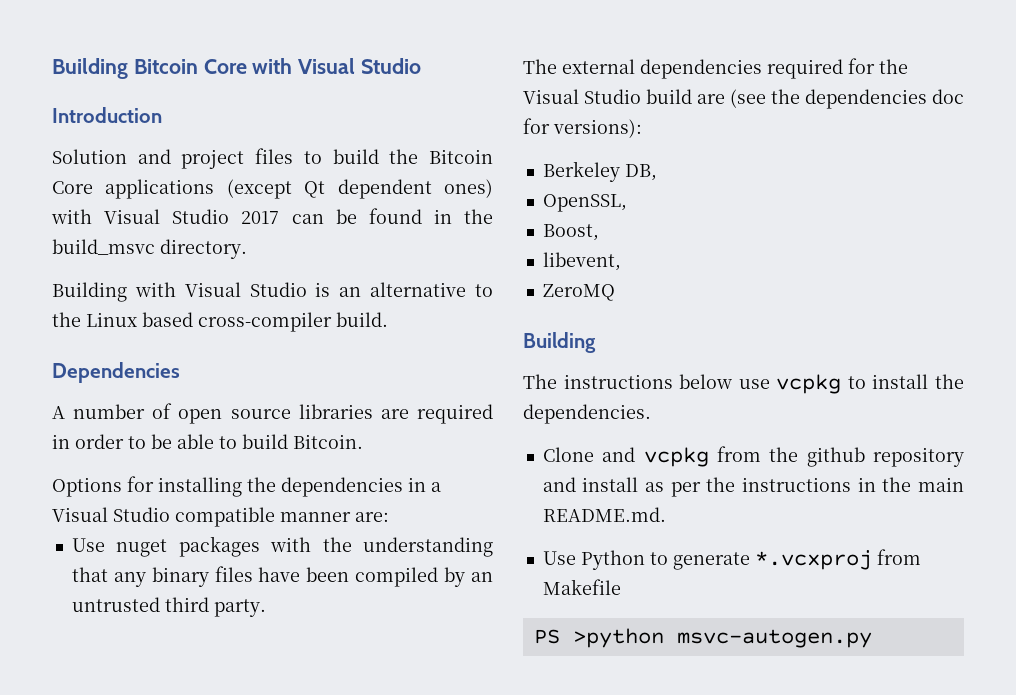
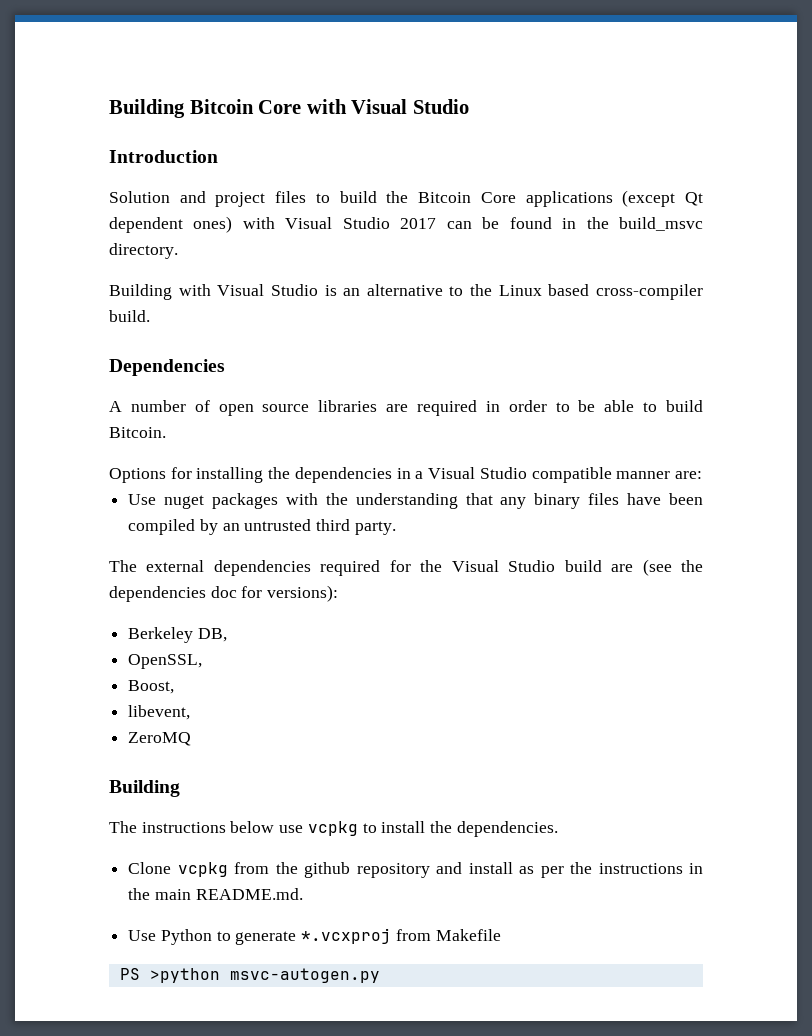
[602,447,636,462] and -> (172, 868) none

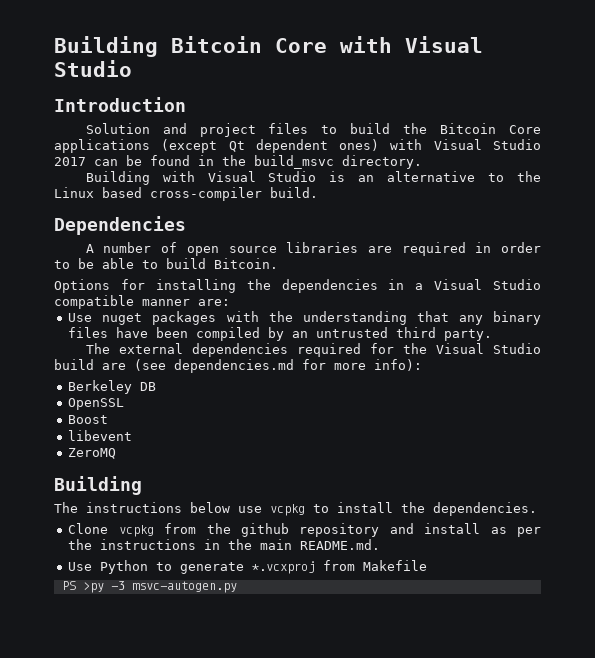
[681,560,703,572] [109,585,339,602] [128,627,227,643] [128,654,203,669] [128,680,175,694] [128,705,191,720] the dependencies doc for versions): // Berkeley DB, // OpenSSL, // Boost, // libevent, -> [174,359,422,373] [68,380,157,394] [68,398,125,410] [68,415,109,424] [68,430,133,441] dependencies.md for more info): // Berkeley DB // OpenSSL // Boost // libevent
[149,968,220,983] >python -> [82,581,125,593] >py -3

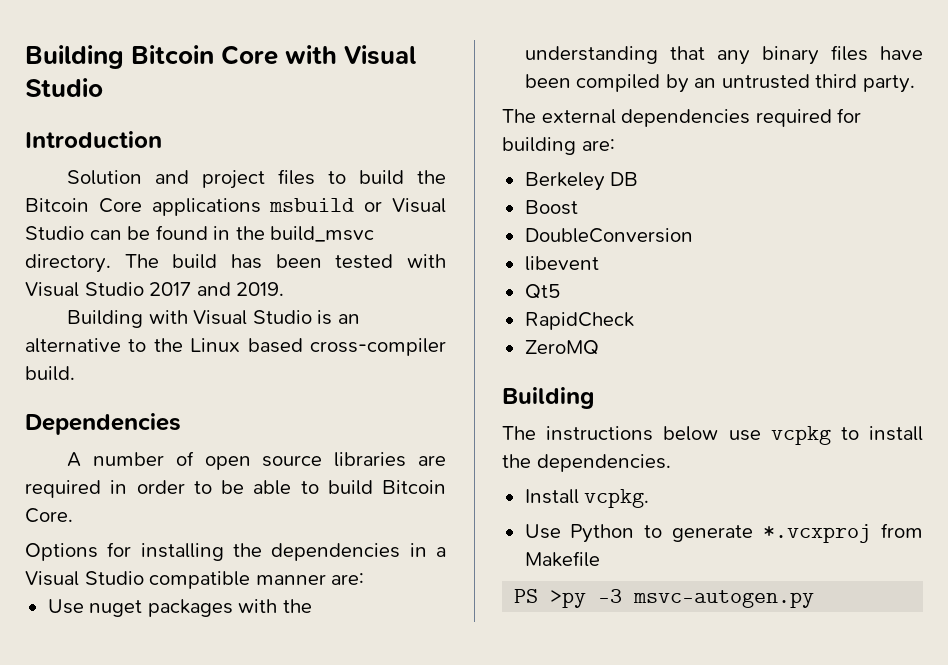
[161,139,541,153] [54,157,86,166] (except Qt dependent ones) with Visual Studio 2017 -> [269,198,446,213] [25,226,84,240] msbuild or Visual Studio
(422, 162) none -> [124,254,446,269] [25,282,285,297] The build has been tested with Visual Studio 2017 and 2019.
[214,258,278,269] Bitcoin. -> [382,480,446,494] [25,508,73,523] Bitcoin Core.
[402,343,541,354] [54,359,422,373] the Visual Studio build are (see dependencies.md for more info): -> [502,137,615,155] building are:
[68,398,125,410] // OpenSSL -> (639, 179) none
(109, 419) none -> [524,228,693,243] // DoubleConversion
(133, 435) none -> [524,284,560,299] [524,312,634,330] // Qt5 // RapidCheck
[68,523,541,537] [68,539,381,550] Clone vcpkg from the github repository and install as per the instructions in the main README.md. -> [524,489,650,508] Install vcpkg.

